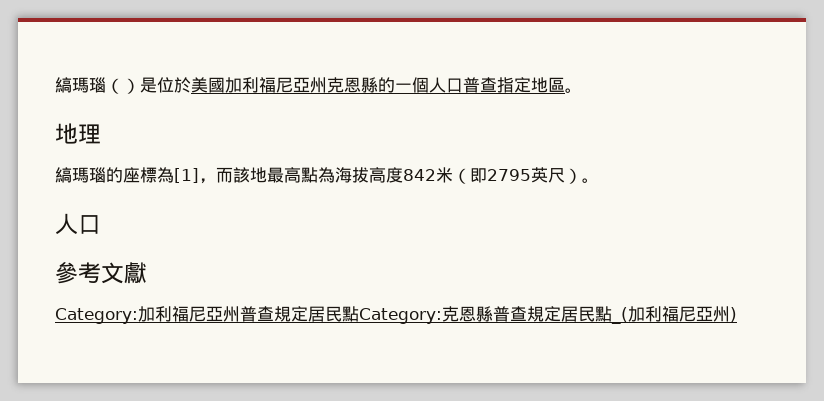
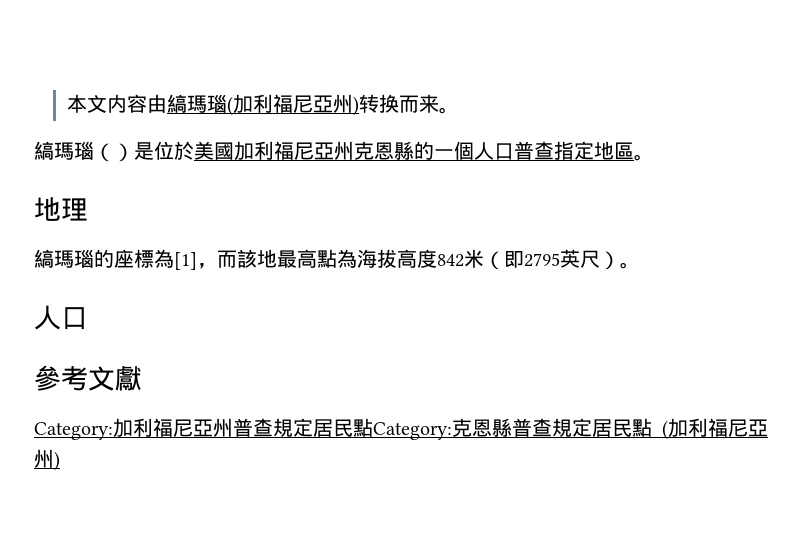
(55, 85) none -> [67,94,460,116] 本文内容由縞瑪瑙(加利福尼亞州)转换而来。 //

